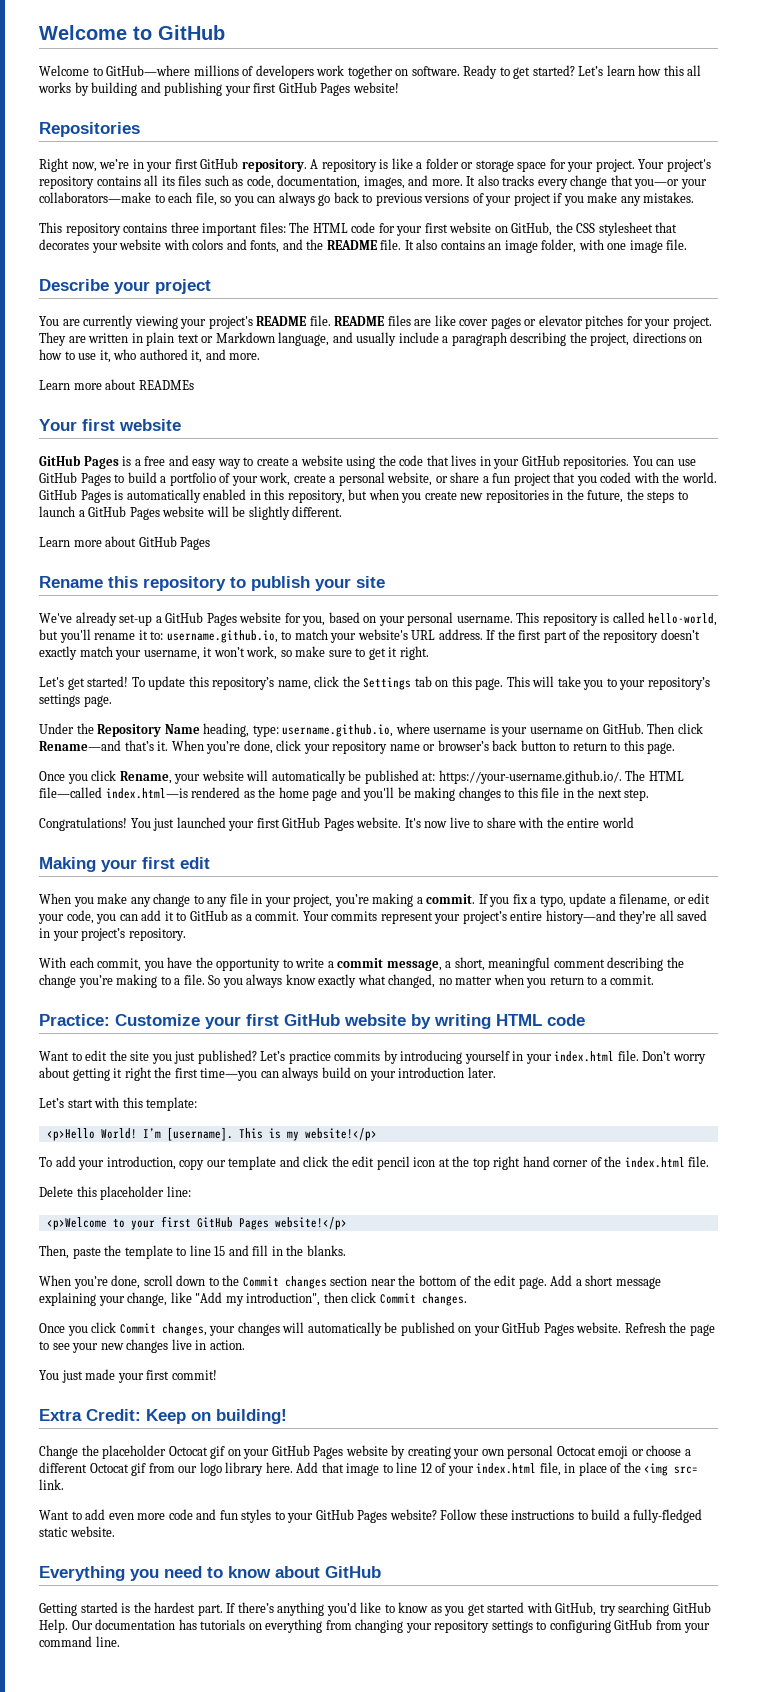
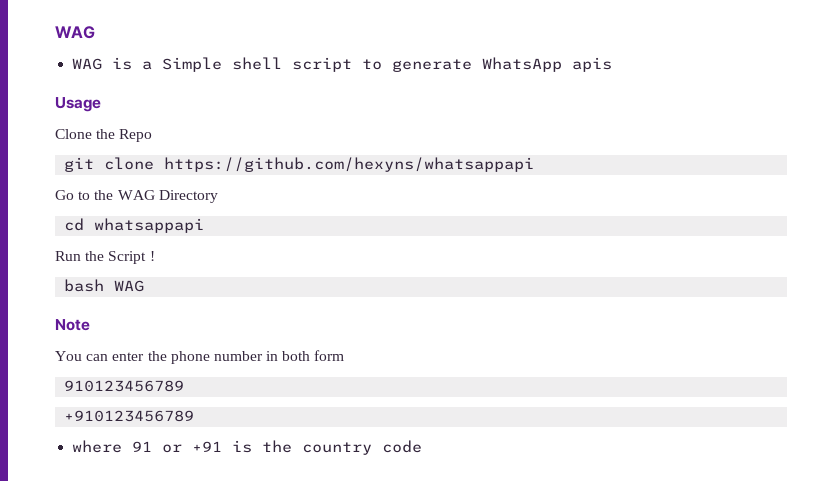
[39,25,225,40] [39,65,702,79] [38,82,399,96] [39,122,140,137] [39,158,711,172] [39,175,707,189] [39,192,695,206] [39,222,678,236] [39,239,688,253] [39,279,211,294] [39,315,712,329] [39,332,703,346] [39,349,261,363] [39,379,194,390] [39,419,181,431] [39,455,696,469] [39,472,717,486] [39,489,688,503] [39,506,343,520] [39,536,211,550] [39,576,385,591] [39,612,718,626] [39,629,700,643] [39,646,429,660] [39,676,710,690] [39,694,112,707] [39,723,703,737] [39,740,676,754] [39,770,684,784] [39,787,650,801] [39,817,634,831] [39,857,210,872] [39,893,711,907] [38,910,708,924] [39,928,186,941] [39,957,684,971] [39,974,655,988] [39,1014,585,1029] [39,1050,706,1064] [39,1067,496,1081] [39,1097,198,1111] [46,1127,377,1141] [39,1156,710,1170] [39,1186,191,1200] [46,1216,347,1230] [39,1245,346,1259] [39,1275,661,1289] [39,1292,467,1306] [39,1322,715,1336] [39,1339,245,1353] [39,1369,217,1383] [39,1409,287,1424] [39,1445,691,1459] [39,1462,699,1476] [39,1479,64,1490] [39,1509,703,1523] [39,1526,115,1537] [39,1566,381,1581] [39,1602,711,1616] [39,1619,711,1633] [39,1636,120,1647] Welcome to GitHub // Welcome to GitHub—where millions of developers work together on software. Ready to get started? Let’s learn how this all works by building and publishing your first GitHub Pages website! // Repositories // Right now, we’re in your first GitHub repository. A repository is like a folder or storage space for your project. Your project's repository contains all its files such as code, documentation, images, and more. It also tracks every change that you—or your collaborators—make to each file, so you can always go back to previous versions of your project if you make any mistakes. // This repository contains three important files: The HTML code for your first website on GitHub, the CSS stylesheet that decorates your website with colors and fonts, and the README file. It also contains an image folder, with one image file. // Describe your project // You are currently viewing your project's README file. README files are like cover pages or elevator pitches for your project. They are written in plain text or Markdown language, and usually include a paragraph describing the project, directions on how to use it, who authored it, and more. // Learn more about READMEs // Your first website // GitHub Pages is a free and easy way to create a website using the code that lives in your GitHub repositories. You can use GitHub Pages to build a portfolio of your work, create a personal website, or share a fun project that you coded with the world. GitHub Pages is automatically enabled in this repository, but when you create new repositories in the future, the steps to launch a GitHub Pages website will be slightly different. // Learn more about GitHub Pages // Rename this repository to publish your site // We've already set-up a GitHub Pages website for you, based on your personal username. This repository is called hello-world, but you'll rename it to: username.github.io, to match your website's URL address. If the first part of the repository doesn’t exactly match your username, it won’t work, so make sure to get it right. // Let's get started! To update this repository’s name, click the Settings tab on this page. This will take you to your repository’s settings page. // Under the Repository Name heading, type: username.github.io, where username is your username on GitHub. Then click Rename—and that’s it. When you’re done, click your repository name or browser’s back button to return to this page. // Once you click Rename, your website will automatically be published at: https://your-username.github.io/. The HTML file—called index.html—is rendered as the home page and you'll be making changes to this file in the next step. // Congratulations! You just launched your first GitHub Pages website. It's now live to share with the entire world // Making your first edit // When you make any change to any file in your project, you’re making a commit. If you fix a typo, update a filename, or edit your code, you can add it to GitHub as a commit. Your commits represent your project’s entire history—and they’re all saved in your project’s repository. // With each commit, you have the opportunity to write a commit message, a short, meaningful comment describing the change you’re making to a file. So you always know exactly what changed, no matter when you return to a commit. // Practice: Customize your first GitHub website by writing HTML code // Want to edit the site you just published? Let’s practice commits by introducing yourself in your index.html file. Don’t worry about getting it right the first time—you can always build on your introduction later. // Let’s start with this template: // <p>Hello World! I’m [username]. This is my website!</p> // To add your introduction, copy our template and click the edit pencil icon at the top right hand corner of the index.html file. // Delete this placeholder line: // <p>Welcome to your first GitHub Pages website!</p> // Then, paste the template to line 15 and fill in the blanks. // When you’re done, scroll down to the Commit changes section near the bottom of the edit page. Add a short message explaining your change, like "Add my introduction", then click Commit changes. // Once you click Commit changes, your changes will automatically be published on your GitHub Pages website. Refresh the page to see your new changes live in action. // You just made your first commit! // Extra Credit: Keep on building! // Change the placeholder Octocat gif on your GitHub Pages website by creating your own personal Octocat emoji or choose a different Octocat gif from our logo library here. Add that image to line 12 of your index.html file, in place of the <img src= link. // Want to add even more code and fun styles to your GitHub Pages website? Follow these instructions to build a fully-fledged static website. // Everything you need to know about GitHub // Getting started is the hardest part. If there’s anything you’d like to know as you get started with GitHub, try searching GitHub Help. Our documentation has tutorials on everything from changing your repository settings to configuring GitHub from your command line. -> [55,26,95,39] [72,57,613,72] [55,97,101,112] [55,129,153,142] [64,157,535,172] [55,190,218,203] [64,218,205,233] [55,251,155,264] [64,279,145,292] [55,319,90,331] [55,350,345,364] [64,380,185,392] [64,410,195,422] [72,440,423,455] WAG // WAG is a Simple shell script to generate WhatsApp apis // Usage // Clone the Repo // git clone https://github.com/hexyns/whatsappapi // Go to the WAG Directory // cd whatsappapi // Run the Script ! // bash WAG // Note // You can enter the phone number in both form // 910123456789 // +910123456789 // where 91 or +91 is the country code

